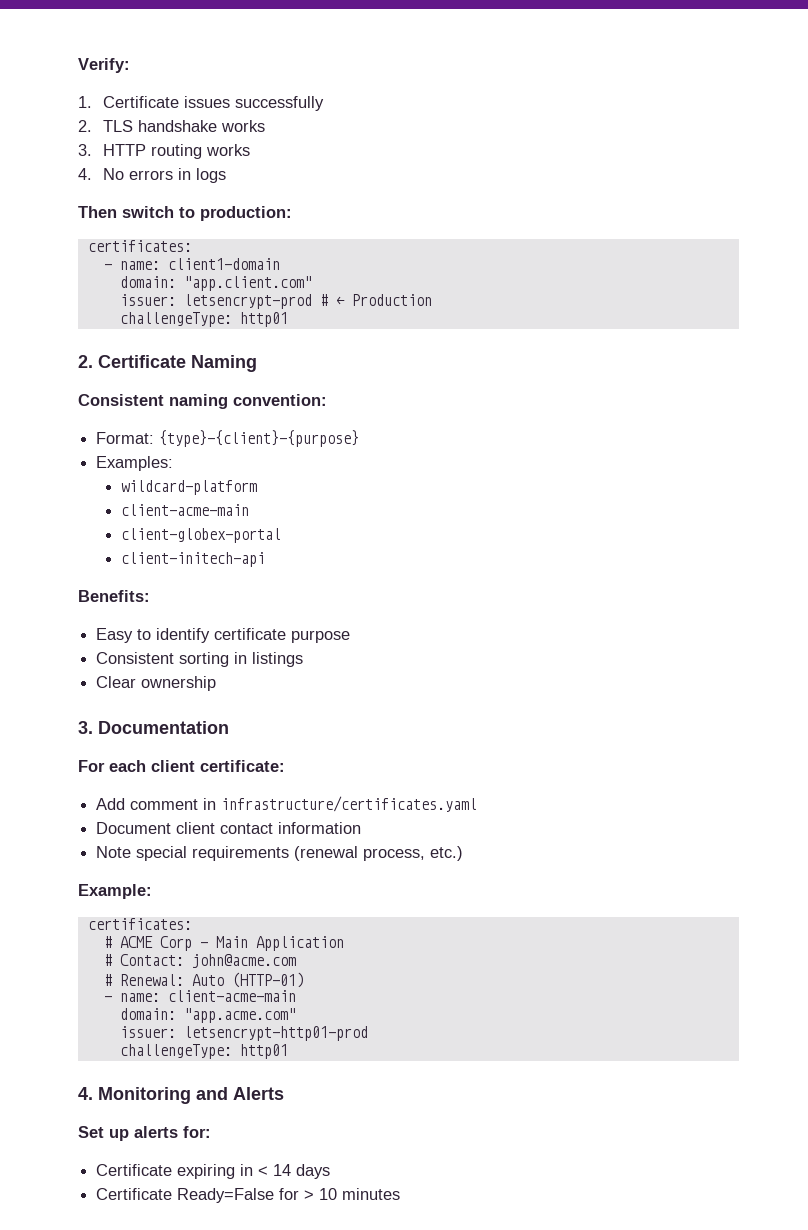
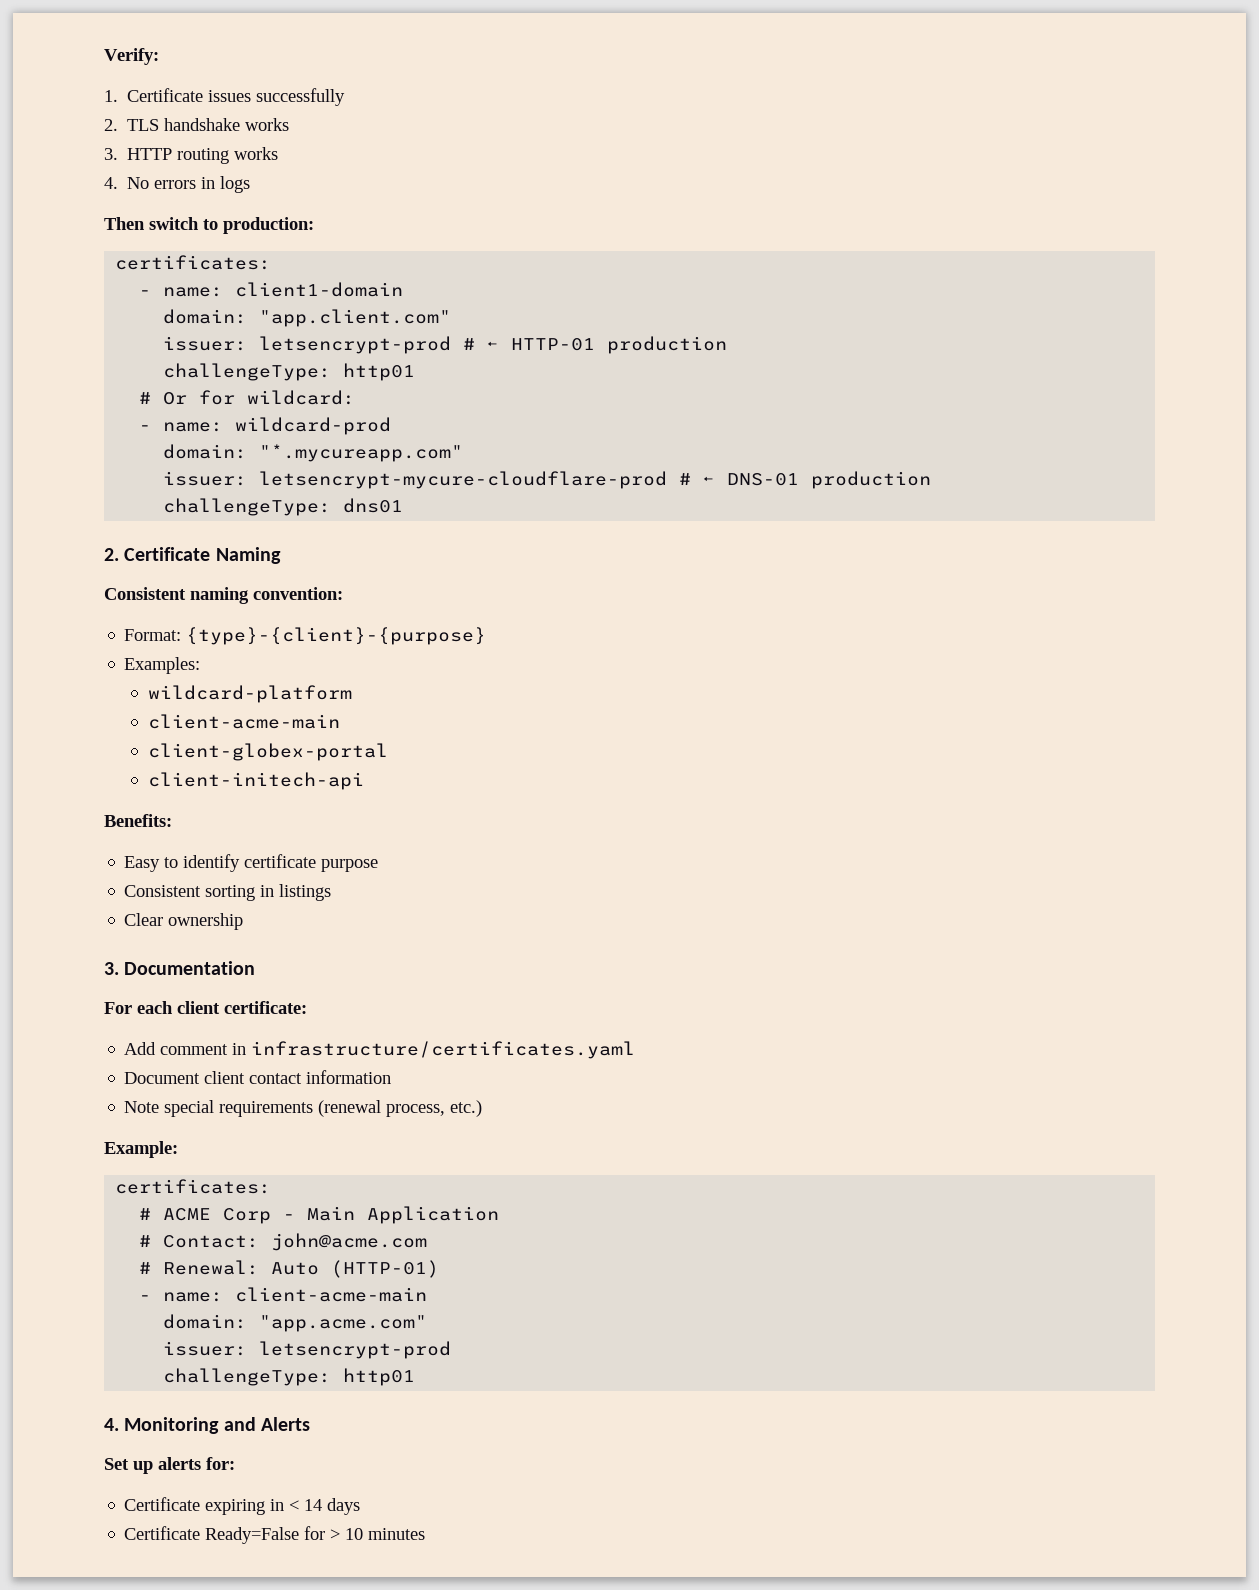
[351,294,432,306] [119,312,288,327] Production // challengeType: http01 -> [511,336,728,354] [163,363,416,381] [139,390,356,405] [139,417,392,435] [163,444,464,462] [163,471,932,489] [163,498,404,516] HTTP-01 production // challengeType: http01 // # Or for wildcard: // - name: wildcard-prod // domain: "*.mycureapp.com" // issuer: letsencrypt-mycure-cloudflare-prod # ← DNS-01 production // challengeType: dns01
[183,1026,368,1041] letsencrypt-http01-prod -> [259,1341,452,1359] letsencrypt-prod

